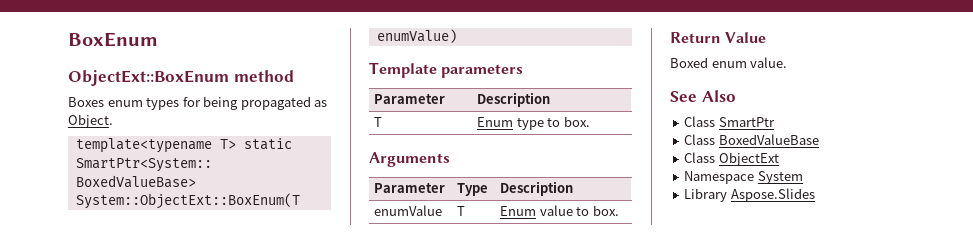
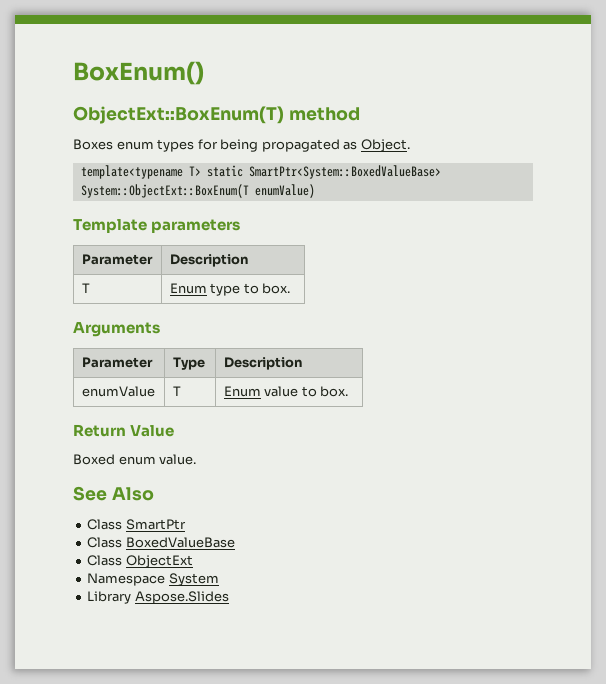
[68,32,158,47] [68,70,229,86] BoxEnum // ObjectExt::BoxEnum -> [73,61,204,85] [73,106,284,124] BoxEnum() // ObjectExt::BoxEnum(T)

